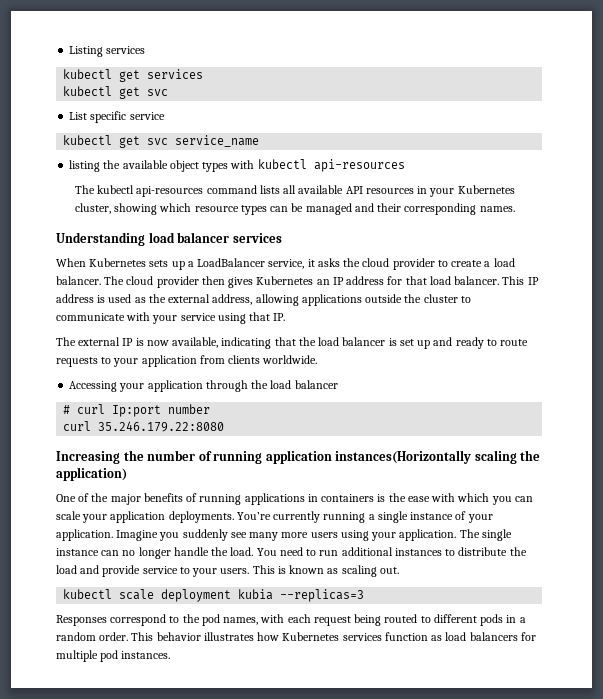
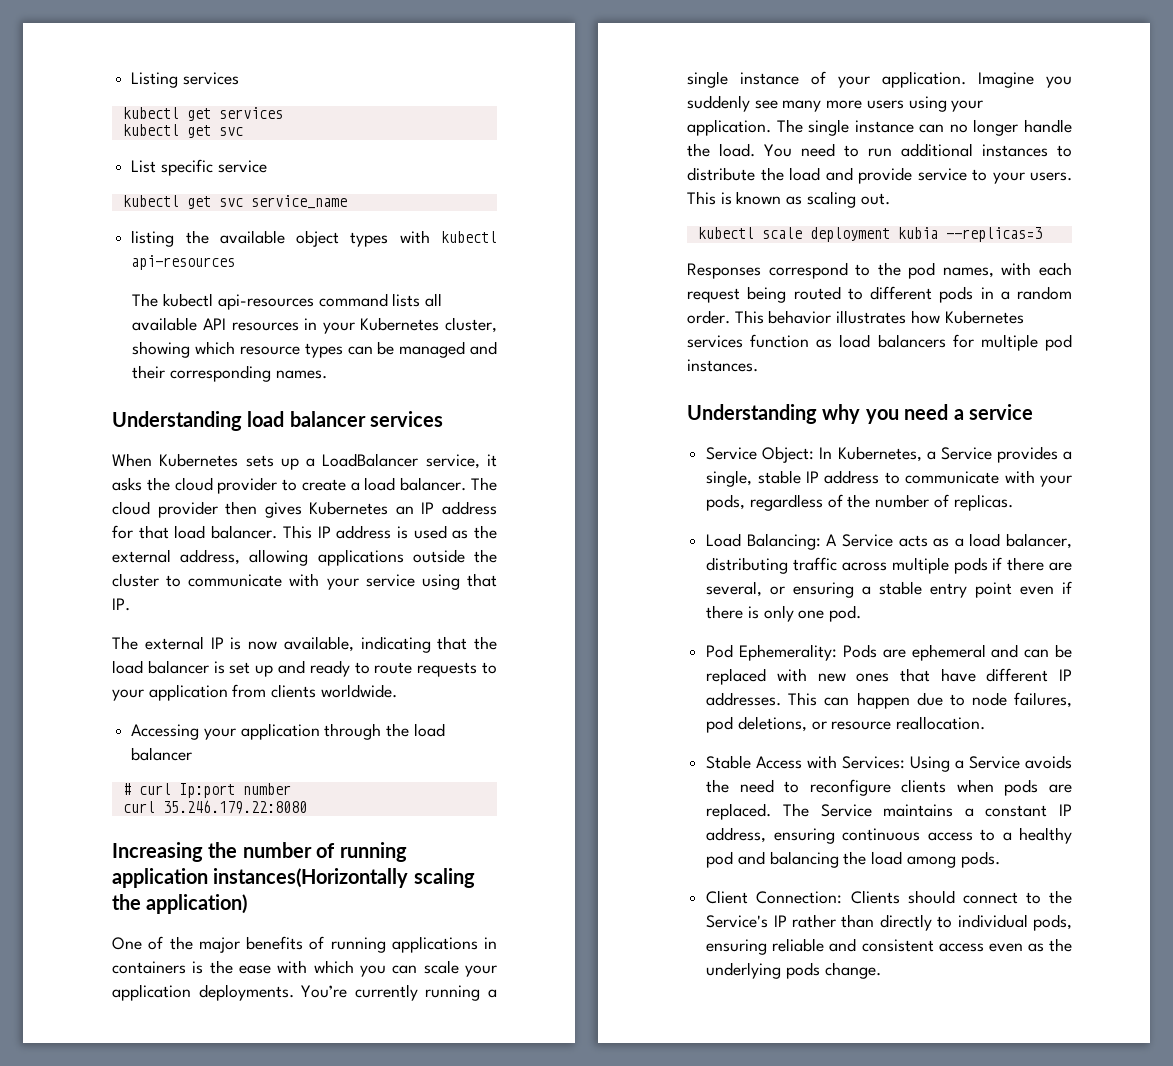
(171, 655) none -> [687,404,1033,424] [706,446,1072,463] [706,470,1072,487] [706,494,1013,511] [706,533,1072,550] [706,557,1072,574] [706,581,1072,598] [706,605,862,622] [706,644,1072,661] [706,668,1072,685] [706,692,1072,709] [706,716,986,733] [706,755,1072,772] [706,779,1072,796] [706,803,1072,820] [706,827,1072,844] [706,851,1000,868] [706,890,1072,904] [706,914,1072,931] [706,938,1072,955] [706,962,881,979] // Understanding why you need a service // Service Object: In Kubernetes, a Service provides a single, stable IP address to communicate with your pods, regardless of the number of replicas. // Load Balancing: A Service acts as a load balancer, distributing traffic across multiple pods if there are several, or ensuring a stable entry point even if there is only one pod. // Pod Ephemerality: Pods are ephemeral and can be replaced with new ones that have different IP addresses. This can happen due to node failures, pod deletions, or resource reallocation. // Stable Access with Services: Using a Service avoids the need to reconfigure clients when pods are replaced. The Service maintains a constant IP address, ensuring continuous access to a healthy pod and balancing the load among pods. // Client Connection: Clients should connect to the Service's IP rather than directly to individual pods, ensuring reliable and consistent access even as the underlying pods change.

